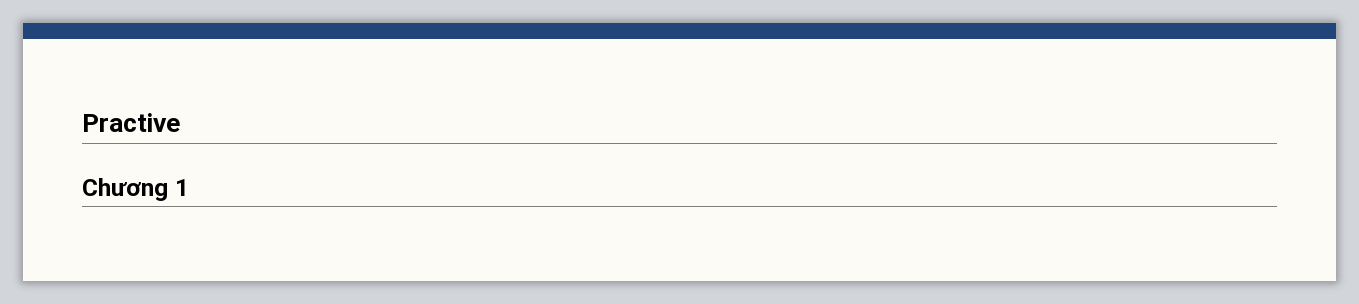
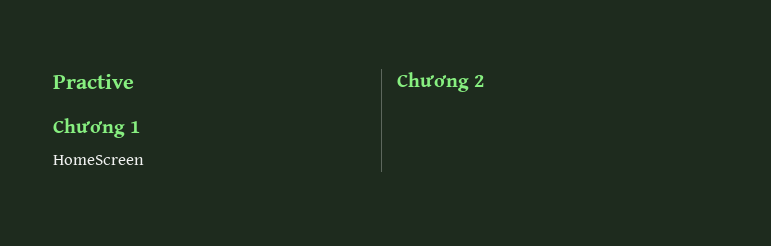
(189, 187) none -> [53,155,144,165] [397,72,485,92] // HomeScreen // Chương 2

